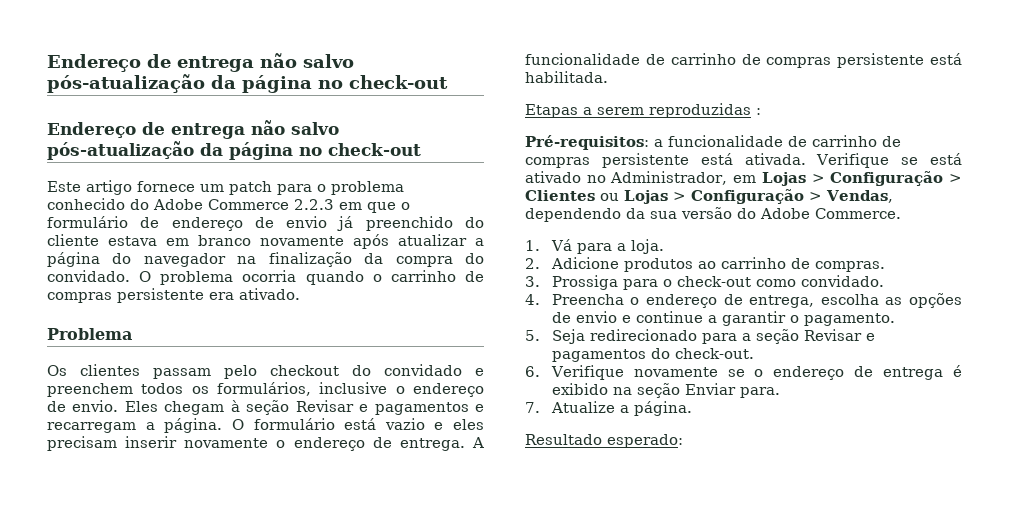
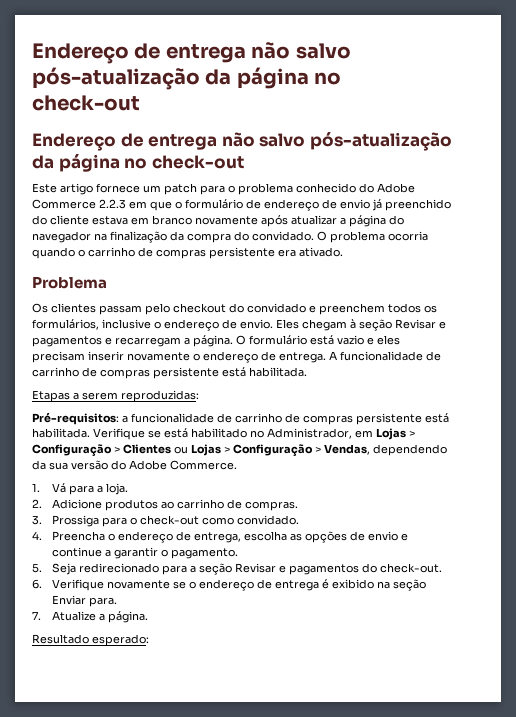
[649,103,761,118] reproduzidas : -> [121,390,199,402] reproduzidas:
[744,153,806,165] ativada. -> [32,428,90,438] habilitada.
[525,171,581,183] ativado -> [191,428,247,438] habilitado

